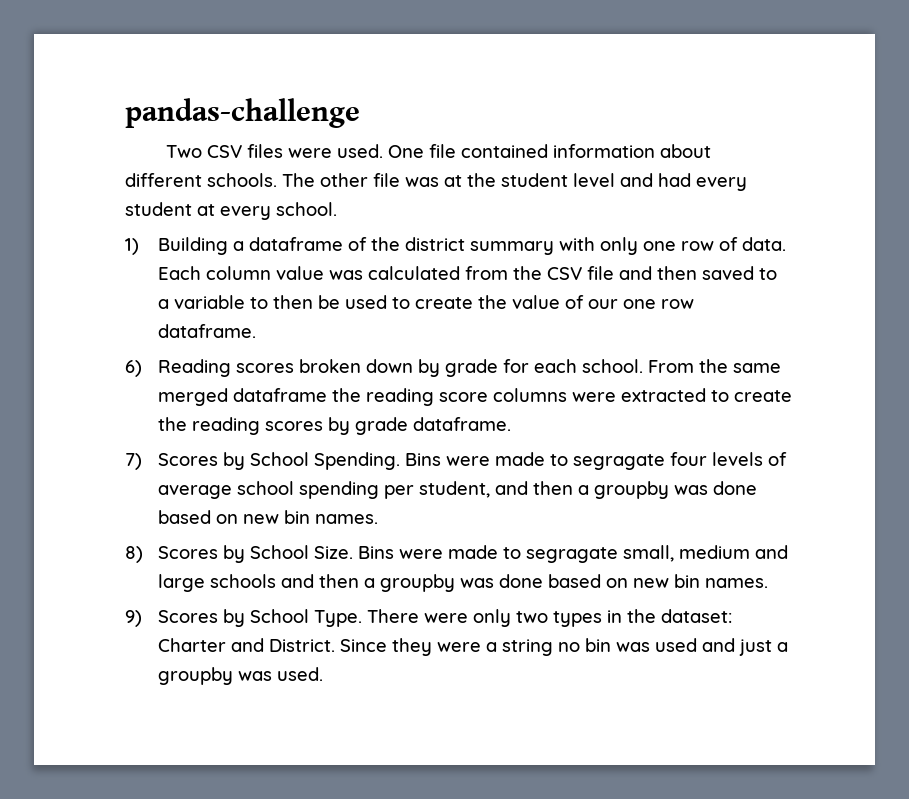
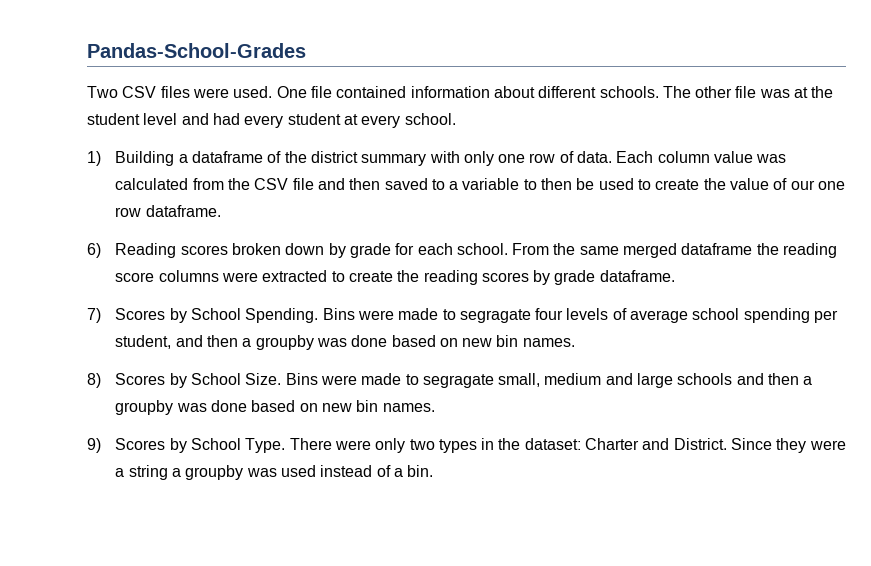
[125,98,360,128] pandas-challenge -> [87,43,306,58] Pandas-School-Grades
[557,638,788,656] [157,667,323,685] no bin was used and just a groupby was used. -> [171,465,434,480] a groupby was used instead of a bin.

